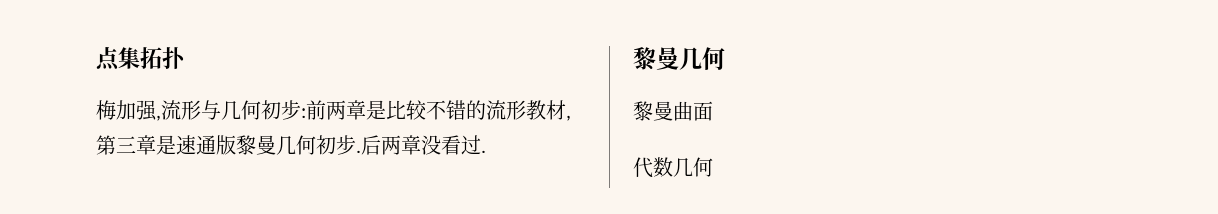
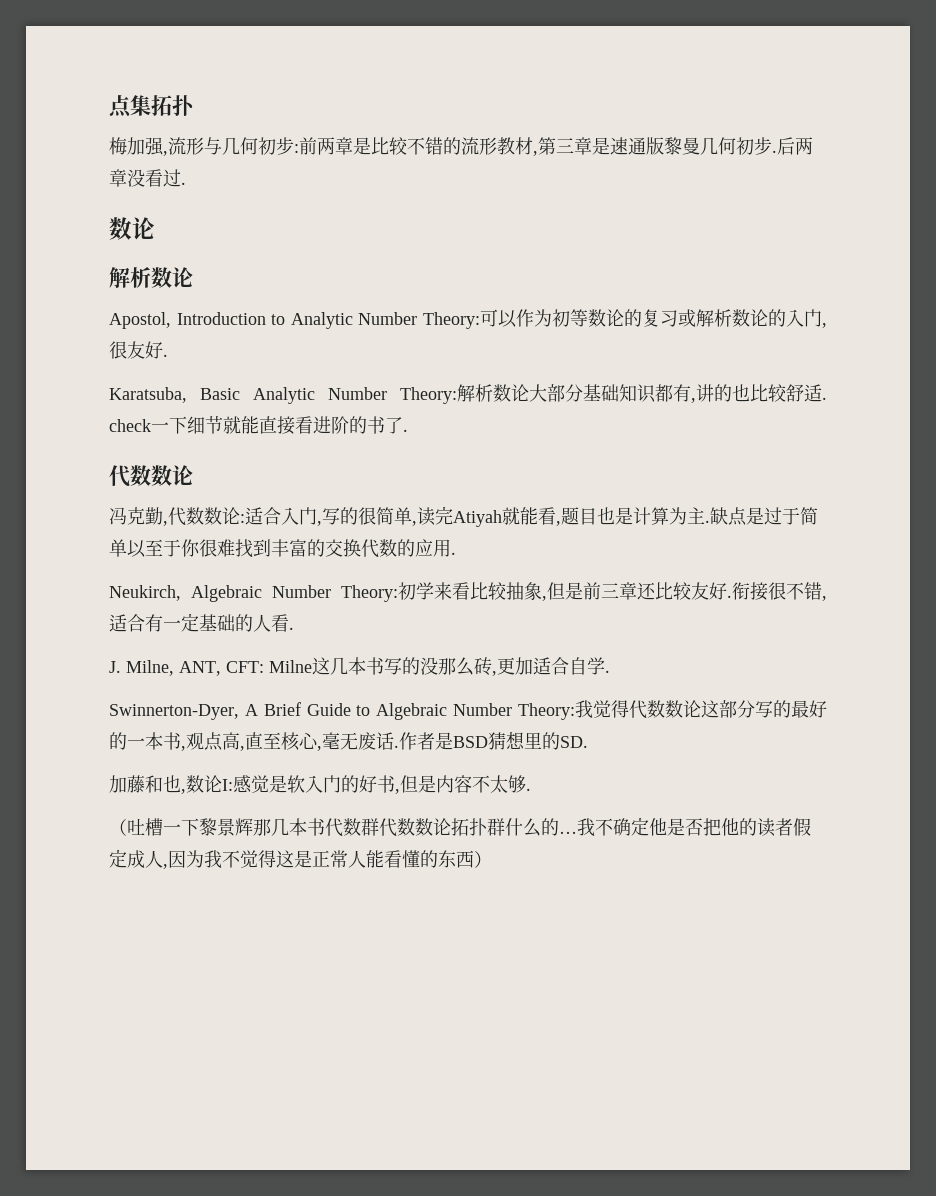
[633,47,725,70] [633,101,713,121] [633,157,713,178] 黎曼几何 // 黎曼曲面 // 代数几何 -> [109,217,155,240] [109,267,193,288] [109,309,827,329] [109,341,168,359] [109,384,827,404] [109,416,408,435] [109,465,193,487] [109,506,818,527] [109,539,456,558] [109,582,827,602] [109,613,294,632] [109,657,610,676] [109,700,827,720] [109,731,588,751] [109,775,531,794] [109,817,811,837] [109,849,492,869] 数论 // 解析数论 // Apostol, Introduction to Analytic Number Theory:可以作为初等数论的复习或解析数论的入门,很友好. // Karatsuba, Basic Analytic Number Theory:解析数论大部分基础知识都有,讲的也比较舒适. check一下细节就能直接看进阶的书了. // 代数数论 // 冯克勤,代数数论:适合入门,写的很简单,读完Atiyah就能看,题目也是计算为主.缺点是过于简单以至于你很难找到丰富的交换代数的应用. // Neukirch, Algebraic Number Theory:初学来看比较抽象,但是前三章还比较友好.衔接很不错,适合有一定基础的人看. // J. Milne, ANT, CFT: Milne这几本书写的没那么砖,更加适合自学. // Swinnerton-Dyer, A Brief Guide to Algebraic Number Theory:我觉得代数数论这部分写的最好的一本书,观点高,直至核心,毫无废话.作者是BSD猜想里的SD. // 加藤和也,数论I:感觉是软入门的好书,但是内容不太够. // （吐槽一下黎景辉那几本书代数群代数数论拓扑群什么的…我不确定他是否把他的读者假定成人,因为我不觉得这是正常人能看懂的东西）

